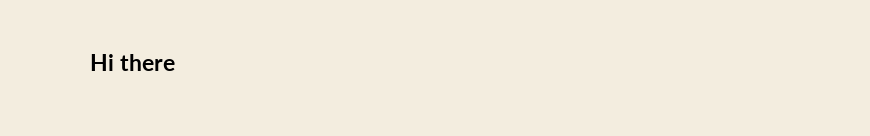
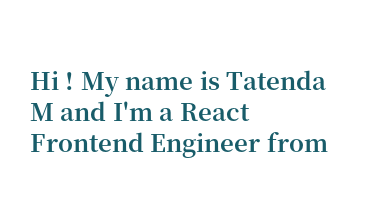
[120,54,176,71] there -> [65,70,327,97] [30,101,250,121] [30,131,328,158] ! My name is Tatenda M and I'm a React Frontend Engineer from

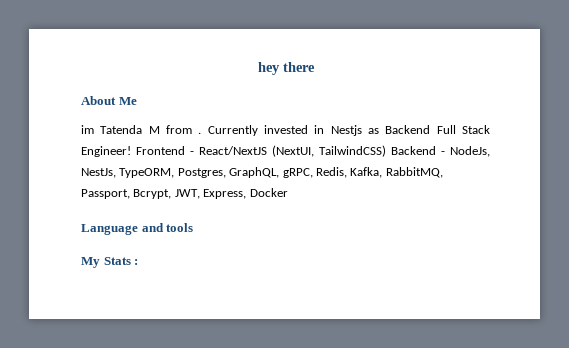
[30,70,327,97] [30,101,250,121] [30,131,328,158] Hi ! My name is Tatenda M and I'm a React Frontend Engineer from -> [257,62,315,75] [81,96,137,105] [81,125,490,136] [81,145,490,157] [81,167,443,178] [81,188,288,199] [81,223,194,235] [81,257,139,268] hey there // About Me // im Tatenda M from . Currently invested in Nestjs as Backend Full Stack Engineer! Frontend - React/NextJS (NextUI, TailwindCSS) Backend - NodeJs, NestJs, TypeORM, Postgres, GraphQL, gRPC, Redis, Kafka, RabbitMQ, Passport, Bcrypt, JWT, Express, Docker // Language and tools // My Stats :

